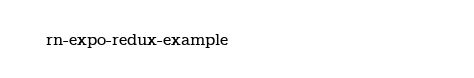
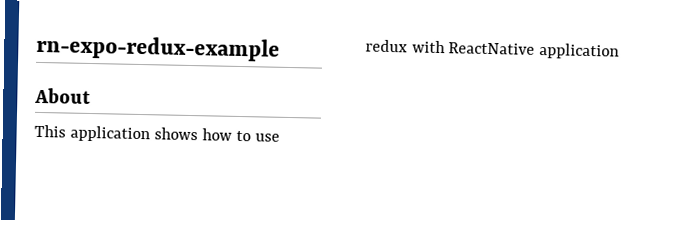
(228, 41) none -> [34,87,91,104] [34,124,280,143] [365,39,621,60] // About // This application shows how to use redux with ReactNative application

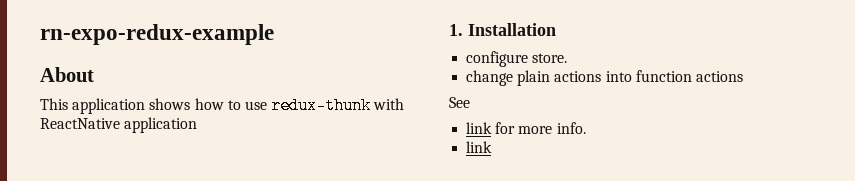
[365,39,408,53] redux -> [271,97,372,114] redux-thunk
(621, 51) none -> [449,23,556,36] [466,51,568,67] [466,70,743,86] [449,97,470,108] [466,122,586,134] [466,141,493,153] // 1. Installation // configure store. // change plain actions into function actions // See // link for more info. // link

